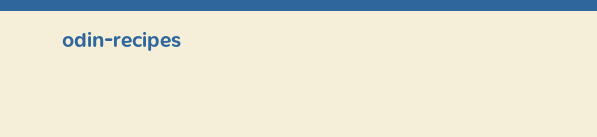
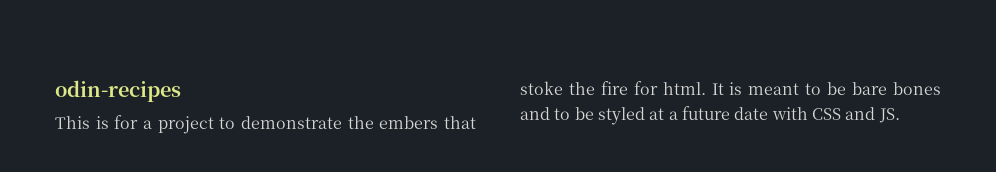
(181, 41) none -> [55,115,477,134] [520,81,942,95] [520,106,900,125] // This is for a project to demonstrate the embers that stoke the fire for html. It is meant to be bare bones and to be styled at a future date with CSS and JS.

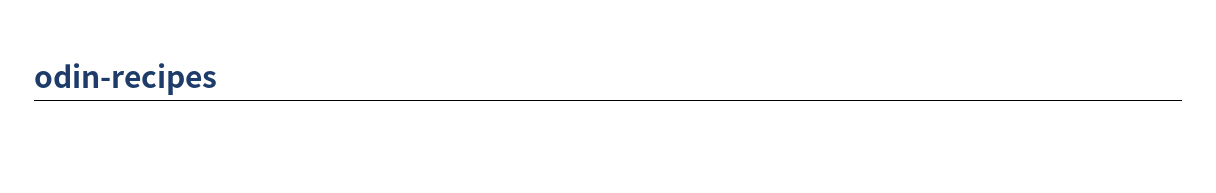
[55,115,477,134] [520,81,942,95] [520,106,900,125] // This is for a project to demonstrate the embers that stoke the fire for html. It is meant to be bare bones and to be styled at a future date with CSS and JS. -> (217, 79) none

